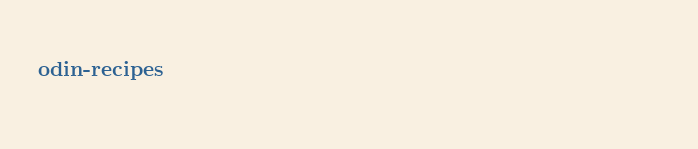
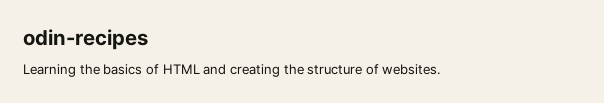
(164, 70) none -> [23,64,441,77] // Learning the basics of HTML and creating the structure of websites.

